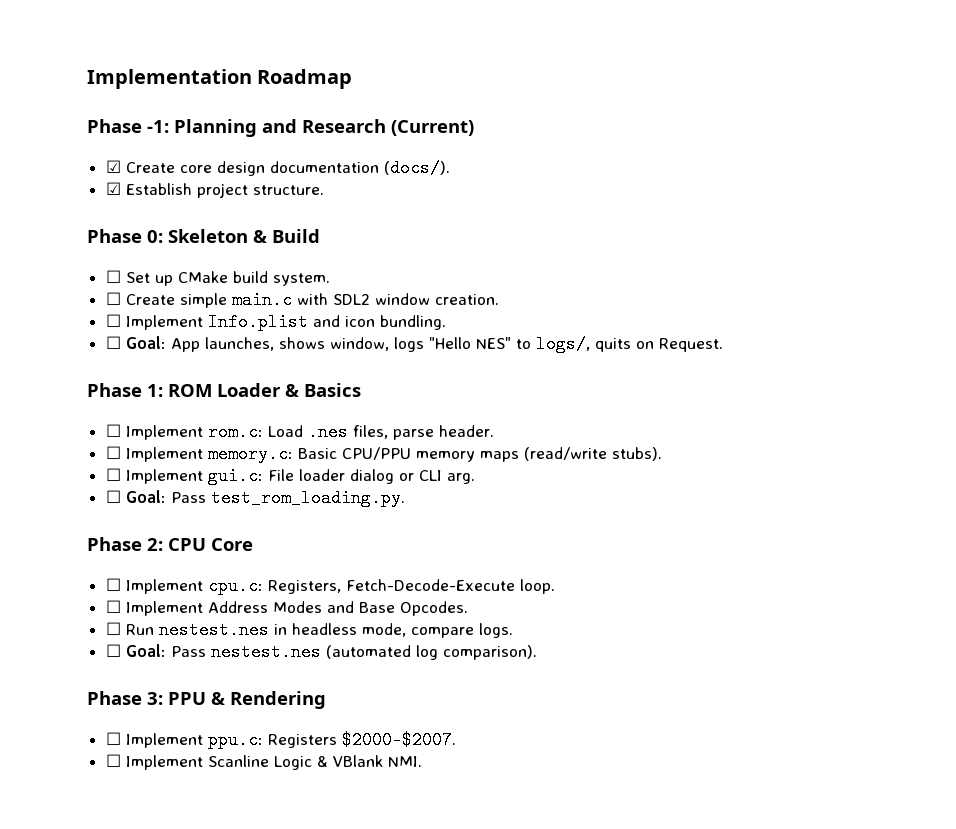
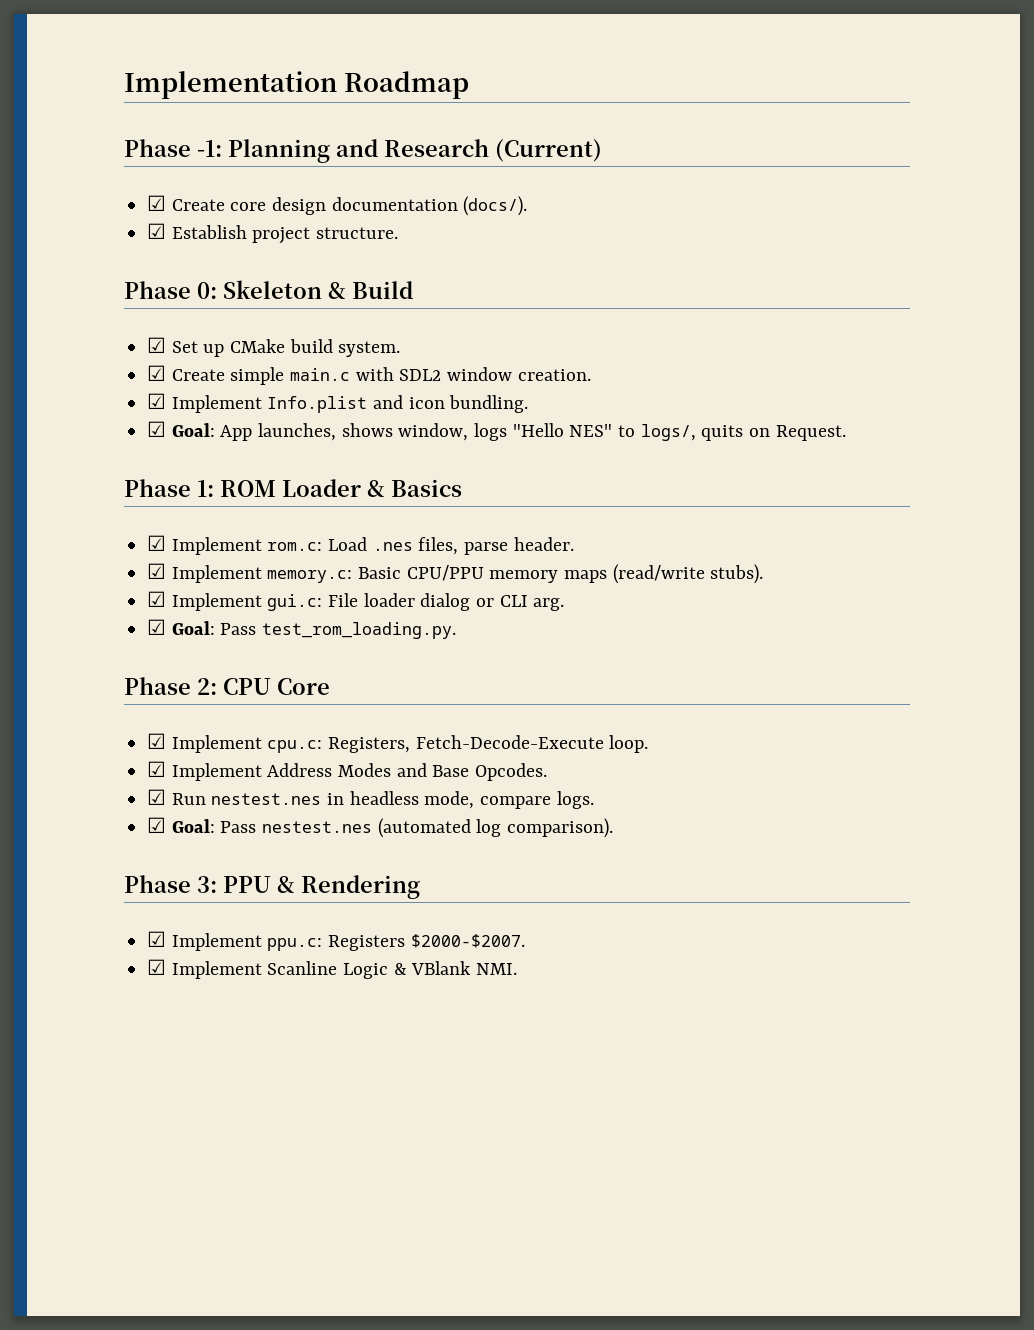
[105,270,121,283] ☐ -> [147,337,167,353] ☑
[105,292,121,305] ☐ -> [147,365,167,381] ☑
[105,314,121,327] ☐ -> [147,393,167,409] ☑
[105,336,121,349] ☐ -> [147,421,167,437] ☑
[105,424,121,437] ☐ -> [147,535,167,551] ☑
[105,446,121,459] ☐ -> [147,563,167,579] ☑
[105,468,121,481] ☐ -> [147,591,167,607] ☑
[105,490,121,503] ☐ -> [147,619,167,635] ☑
[105,578,121,591] ☐ -> [147,733,167,749] ☑
[105,600,121,613] ☐ -> [147,761,167,777] ☑
[105,622,121,635] ☐ -> [147,789,167,805] ☑
[105,644,121,657] ☐ -> [147,817,167,833] ☑
[105,732,121,745] ☐ -> [147,931,167,947] ☑
[105,754,121,767] ☐ -> [147,959,167,975] ☑

